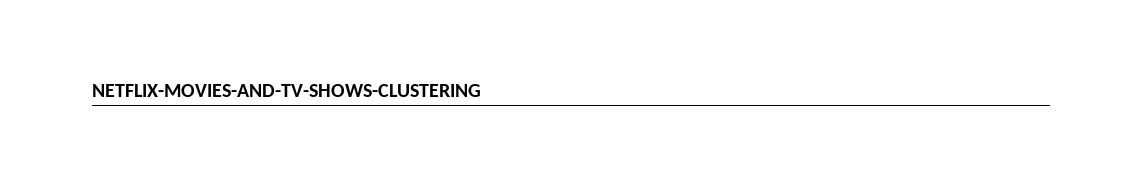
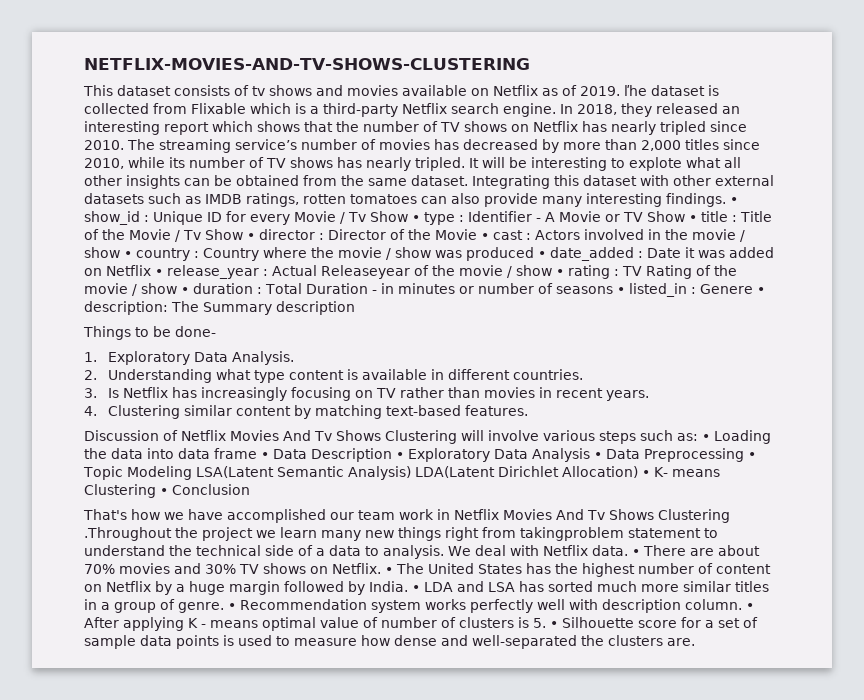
(481, 90) none -> [83,85,719,96] [84,103,740,117] [84,121,747,135] [84,139,760,153] [84,157,741,171] [84,175,774,189] [84,193,738,207] [84,211,772,225] [84,229,745,242] [84,247,774,261] [84,265,737,279] [84,283,765,297] [84,301,355,315] [83,326,216,340] [84,351,295,365] [84,369,584,383] [84,387,650,401] [84,405,529,419] [84,430,771,444] [84,448,756,462] [83,466,720,480] [84,484,250,498] [83,509,730,523] [84,527,718,541] [84,545,760,559] [84,563,771,577] [84,581,769,595] [84,599,754,613] [84,617,758,631] [84,635,695,649] // This dataset consists of tv shows and movies available on Netflix as of 2019. ľhe dataset is collected from Flixable which is a third-party Netflix search engine. In 2018, they released an interesting report which shows that the number of TV shows on Netflix has nearly tripled since 2010. The streaming service’s number of movies has decreased by more than 2,000 titles since 2010, while its number of TV shows has nearly tripled. It will be interesting to explote what all other insights can be obtained from the same dataset. Integrating this dataset with other external datasets such as IMDB ratings, rotten tomatoes can also provide many interesting findings. • show_id : Unique ID for every Movie / Tv Show • type : Identifier - A Movie or TV Show • title : Title of the Movie / Tv Show • director : Director of the Movie • cast : Actors involved in the movie / show • country : Country where the movie / show was produced • date_added : Date it was added on Netflix • release_year : Actual Releaseyear of the movie / show • rating : TV Rating of the movie / show • duration : Total Duration - in minutes or number of seasons • listed_in : Genere • description: The Summary description // Things to be done- // 1. Exploratory Data Analysis. // 2. Understanding what type content is available in different countries. // 3. Is Netflix has increasingly focusing on TV rather than movies in recent years. // 4. Clustering similar content by matching text-based features. // Discussion of Netflix Movies And Tv Shows Clustering will involve various steps such as: • Loading the data into data frame • Data Description • Exploratory Data Analysis • Data Preprocessing • Topic Modeling LSA(Latent Semantic Analysis) LDA(Latent Dirichlet Allocation) • K- means Clustering • Conclusion // That's how we have accomplished our team work in Netflix Movies And Tv Shows Clustering .Throughout the project we learn many new things right from takingproblem statement to understand the technical side of a data to analysis. We deal with Netflix data. • There are about 70% movies and 30% TV shows on Netflix. • The United States has the highest number of content on Netflix by a huge margin followed by India. • LDA and LSA has sorted much more similar titles in a group of genre. • Recommendation system works perfectly well with description column. • After applying K - means optimal value of number of clusters is 5. • Silhouette score for a set of sample data points is used to measure how dense and well-separated the clusters are.

